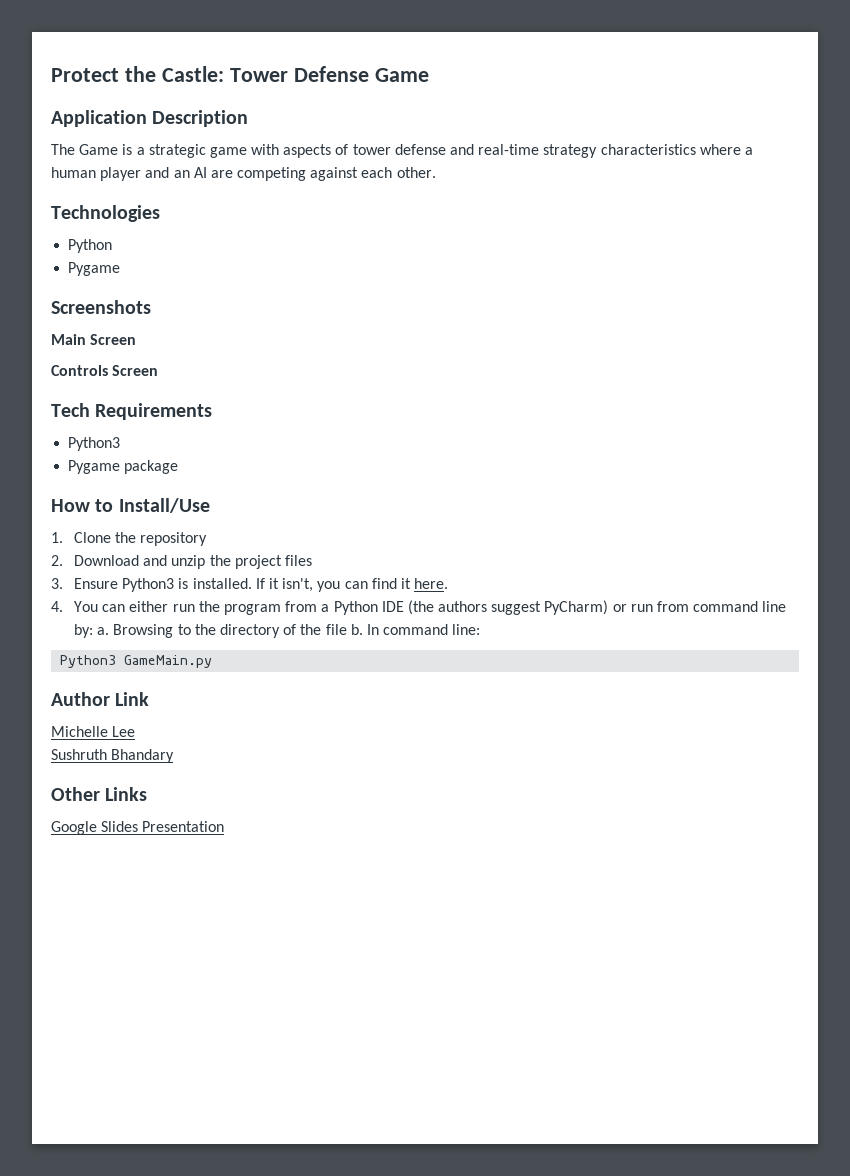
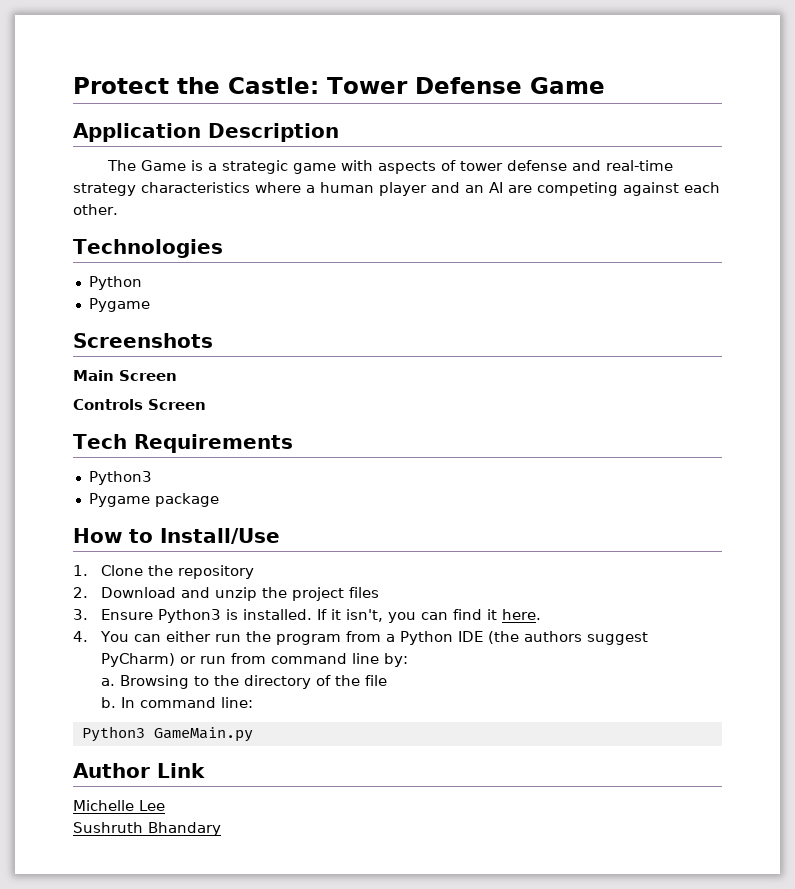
(94, 631) none -> (408, 660) //
(347, 629) none -> (387, 680) //
[51,787,148,801] [51,821,225,835] // Other Links // Google Slides Presentation -> (221, 829) none

